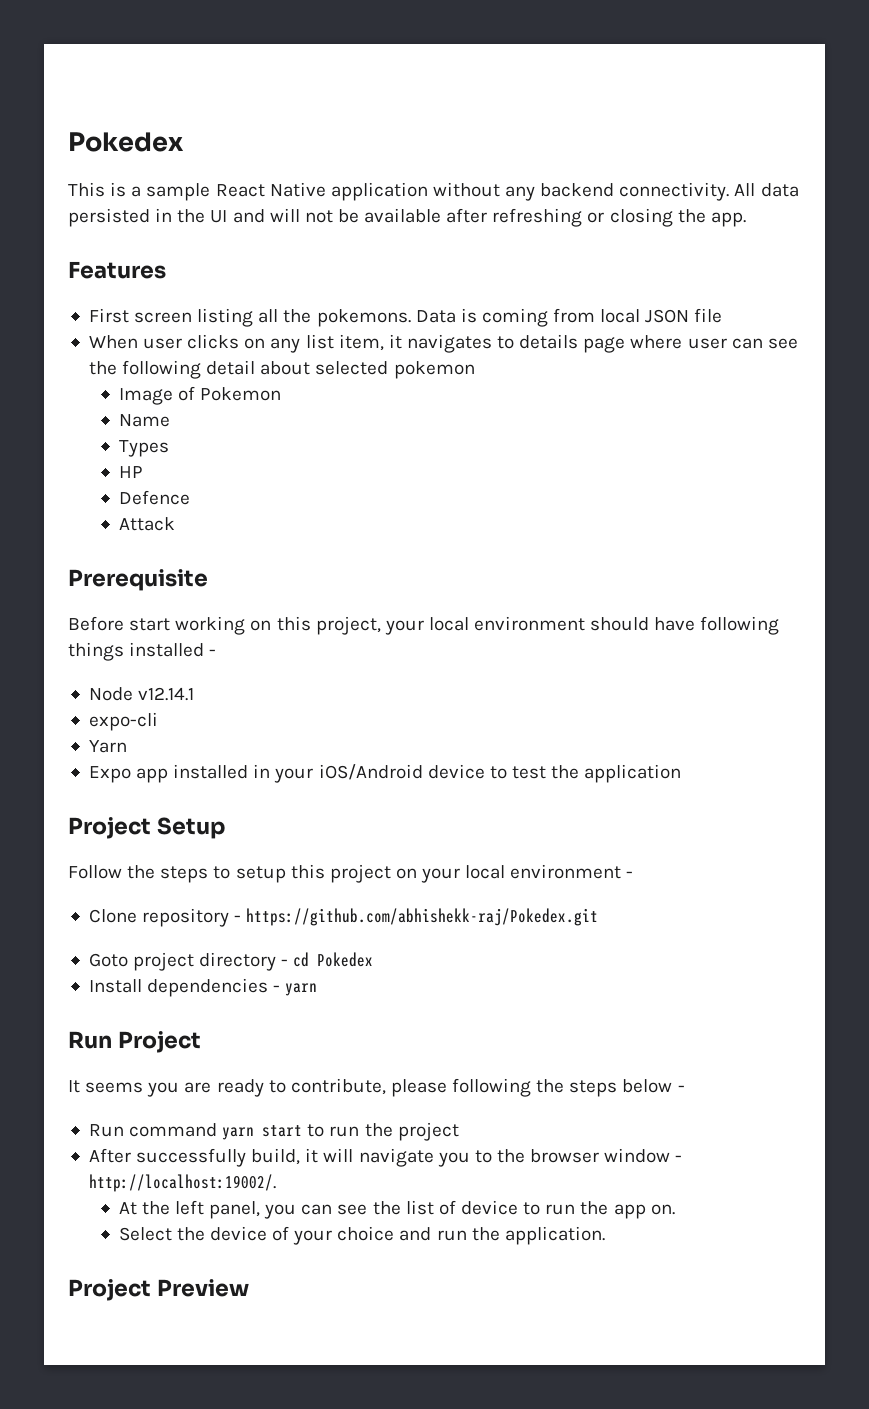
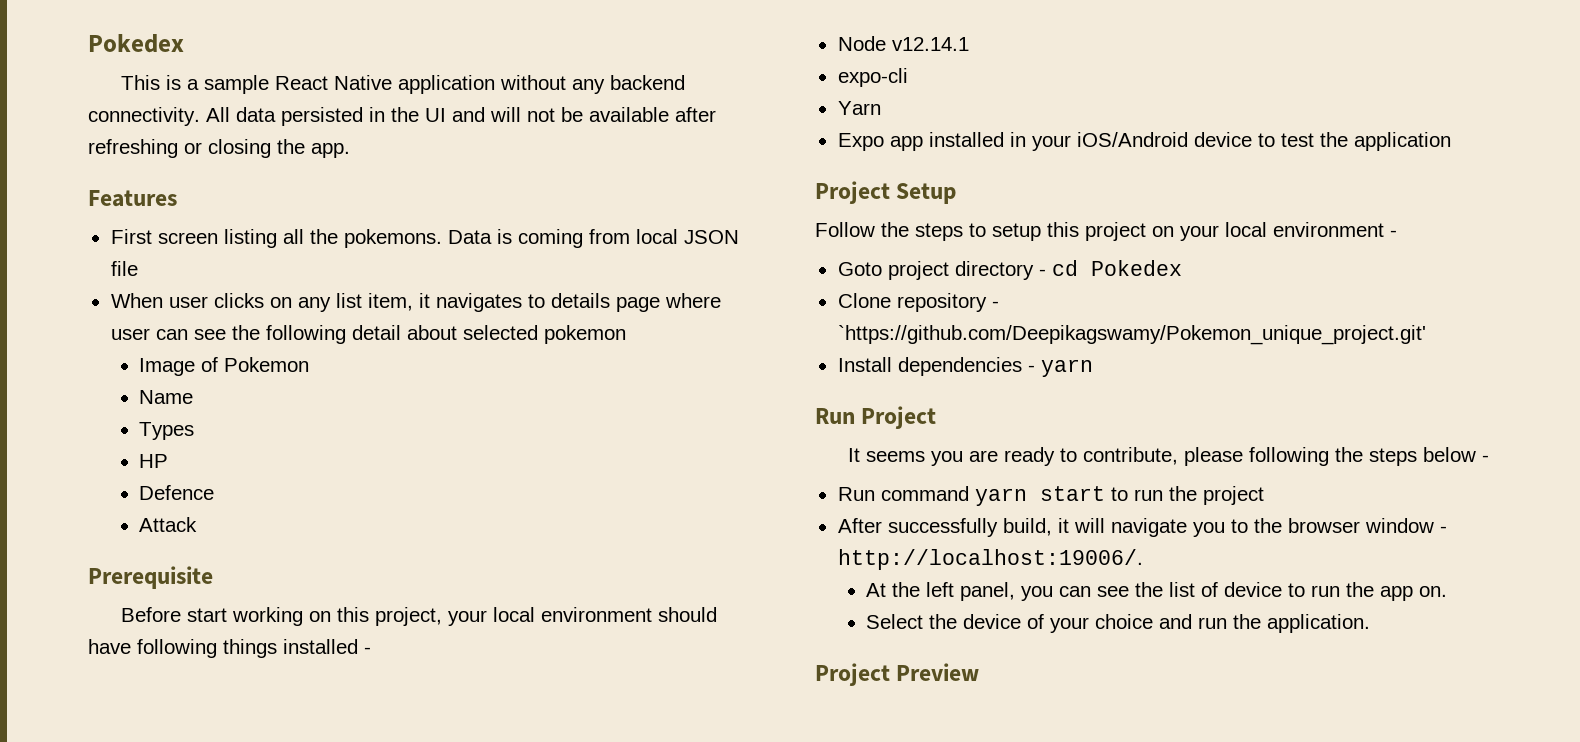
[88,908,599,927] // Clone repository - https://github.com/abhishekk-raj/Pokedex.git -> (1397, 233) none
(374, 959) none -> [837,293,999,312] [837,325,1426,345] // Clone repository - `https://github.com/Deepikagswamy/Pokemon_unique_project.git'
[88,1174,276,1192] http://localhost:19002/. -> [837,549,1143,570] http://localhost:19006/.

